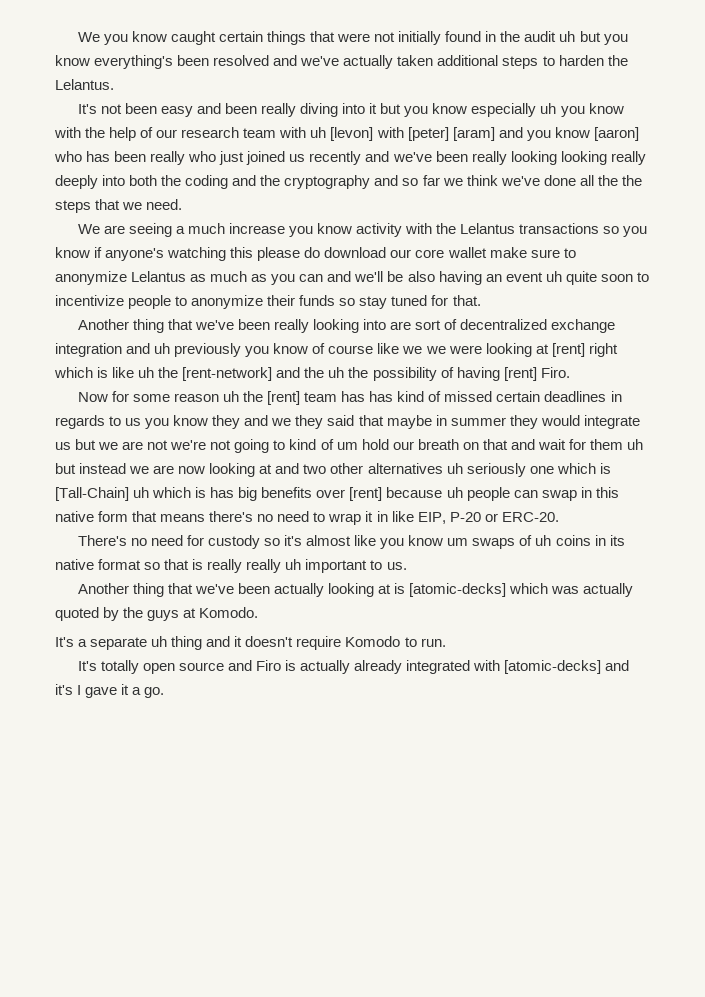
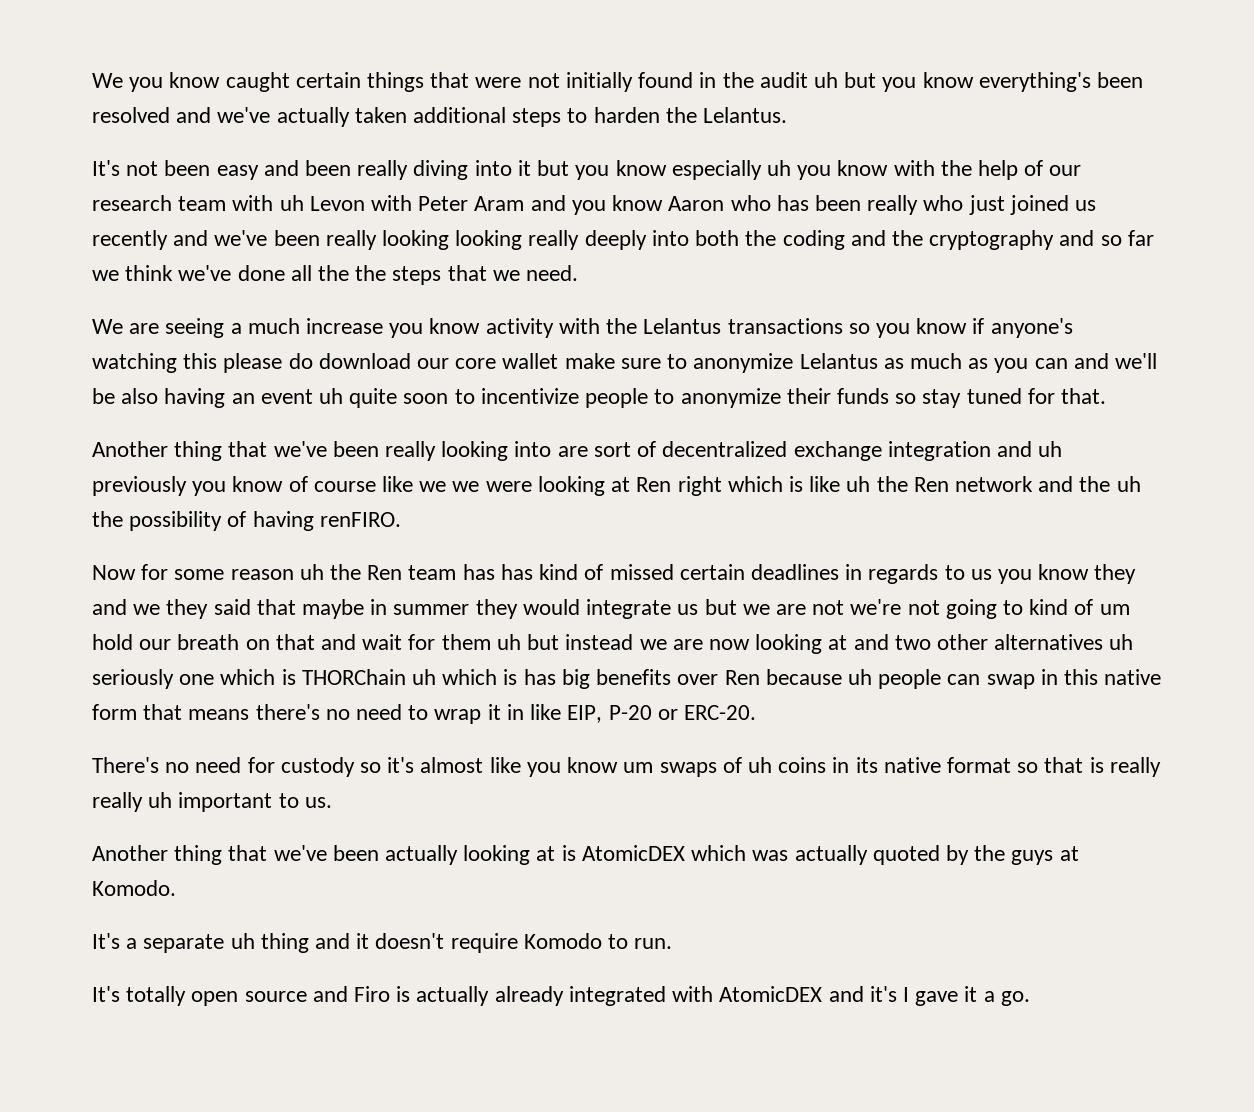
[330,127,495,141] [levon] with [peter] [aram] -> [309,195,525,211] Levon with Peter Aram
[593,127,639,141] [aaron] -> [668,196,725,211] Aaron
[551,343,585,357] [rent] -> [636,477,672,492] Ren
[182,367,273,381] [rent-network] -> [913,476,1033,492] Ren network
[503,367,570,381] [rent] Firo. -> [319,512,401,527] renFIRO.
[267,391,301,405] [rent] -> [367,565,403,580] Ren
[55,487,129,501] [Tall-Chain] -> [301,669,406,685] THORChain
[349,487,383,501] [rent] -> [724,670,760,685] Ren
[409,583,507,597] [atomic-decks] -> [581,845,685,861] AtomicDEX
[504,660,602,674] [atomic-decks] -> [719,986,823,1002] AtomicDEX

